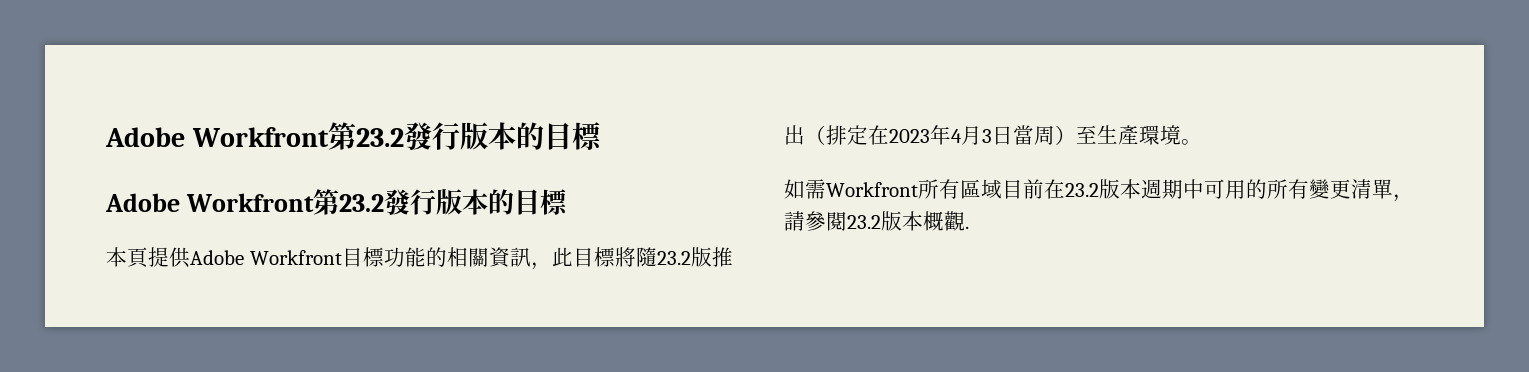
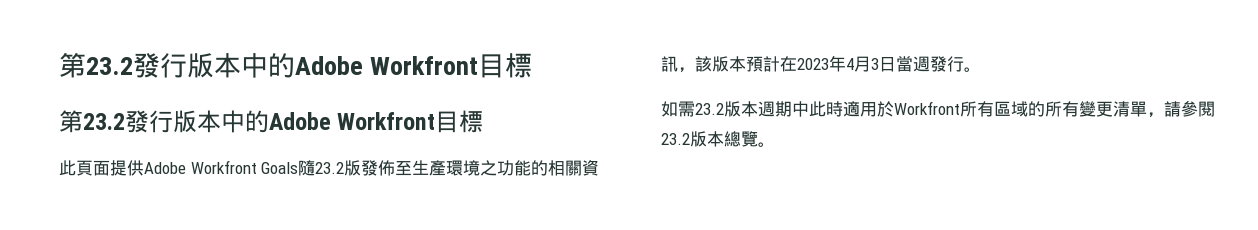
[105,122,602,150] [105,189,569,215] [106,247,149,268] Adobe Workfront第23.2發行版本的目標 // Adobe Workfront第23.2發行版本的目標 // 本頁 -> [59,52,533,78] [59,110,484,133] [59,160,110,176] 第23.2發行版本中的Adobe Workfront目標 // 第23.2發行版本中的Adobe Workfront目標 // 此頁面
[341,247,733,270] [784,125,868,145] 目標功能的相關資訊，此目標將隨23.2版推出（排定 -> [261,160,600,176] [661,56,780,73] Goals隨23.2版發佈至生產環境之功能的相關資訊，該版本預計
[1034,125,1202,145] [784,179,1246,199] 周）至生產環境。 // 如需Workfront所有區域目前在23.2版本週期中可用 -> [913,56,981,72] [661,101,1028,117] 週發行。 // 如需23.2版本週期中此時適用於Workfront所有區域
[923,211,969,231] 概觀. -> [724,131,775,147] 總覽。

